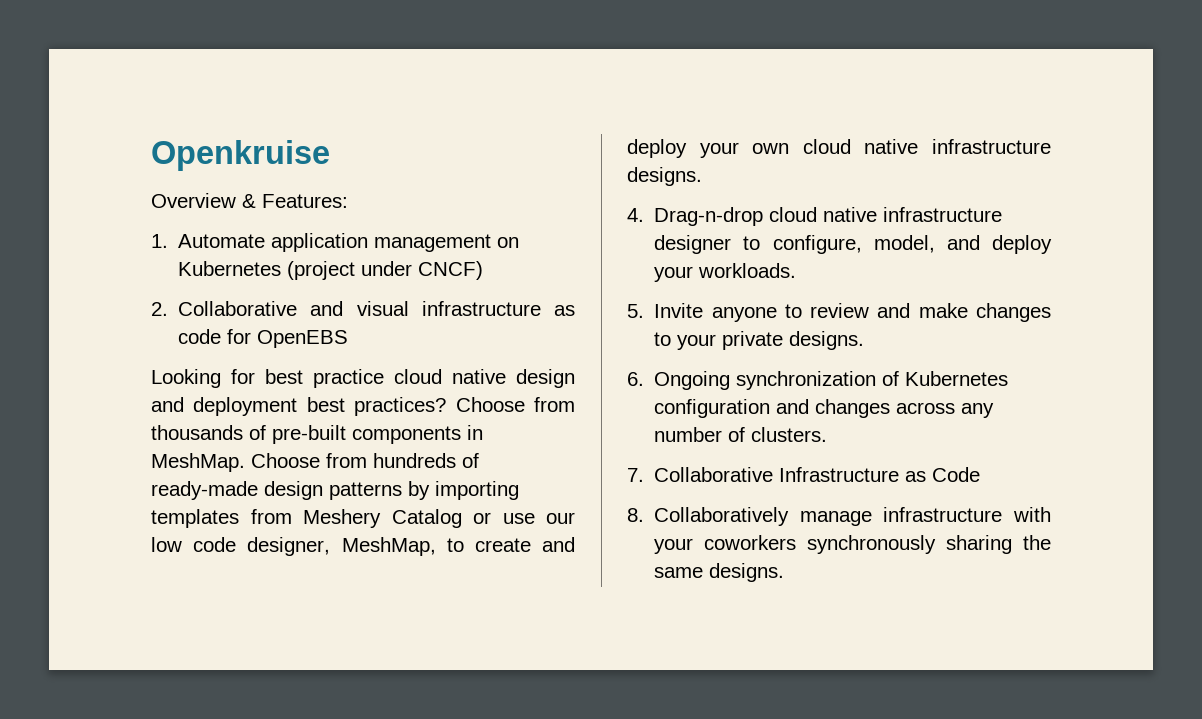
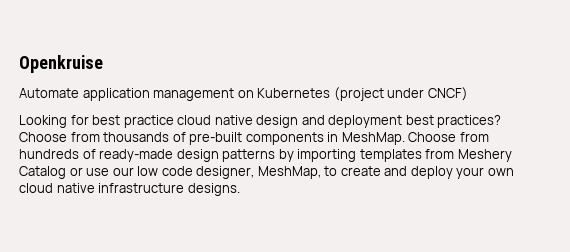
[151,193,348,208] [151,234,168,248] Overview & Features: // 1. -> (103, 64) none
[151,301,575,316] [178,329,349,348] // 2. Collaborative and visual infrastructure as code for OpenEBS -> (468, 94) none
[627,207,1003,226] [654,235,1052,254] [654,263,797,282] [627,303,1051,322] [654,331,865,350] [627,371,1009,390] [654,399,995,418] [654,427,828,442] [627,467,981,482] [627,507,1051,526] [654,535,1051,554] [654,563,785,582] // 4. Drag-n-drop cloud native infrastructure designer to configure, model, and deploy your workloads. // 5. Invite anyone to review and make changes to your private designs. // 6. Ongoing synchronization of Kubernetes configuration and changes across any number of clusters. // 7. Collaborative Infrastructure as Code // 8. Collaboratively manage infrastructure with your coworkers synchronously sharing the same designs. -> (240, 189) none

